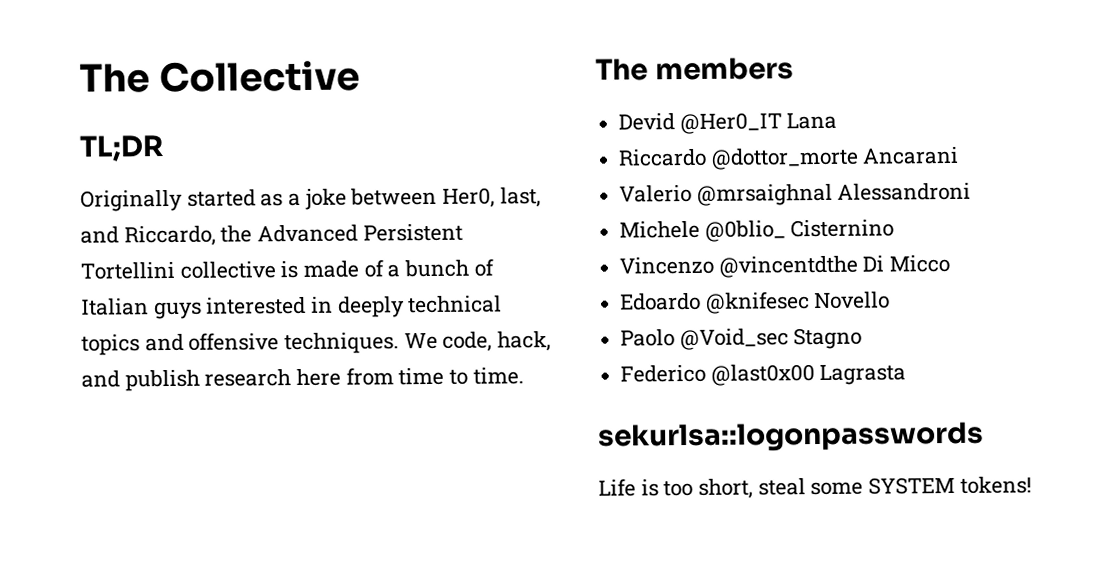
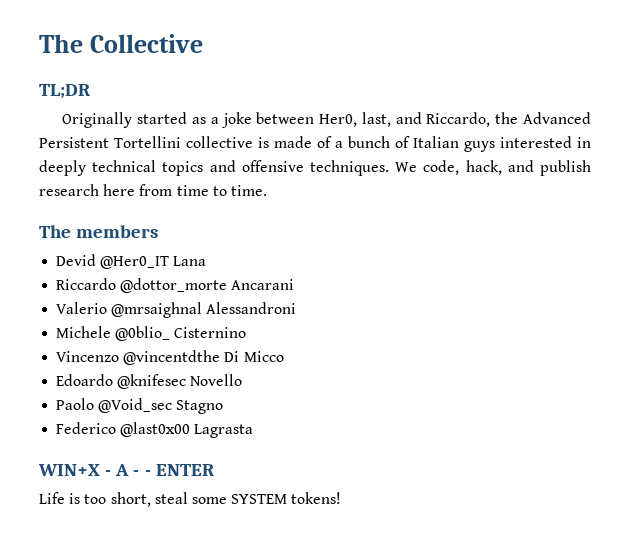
[598,421,984,453] sekurlsa::logonpasswords -> [38,464,214,476] WIN+X - A - - ENTER

